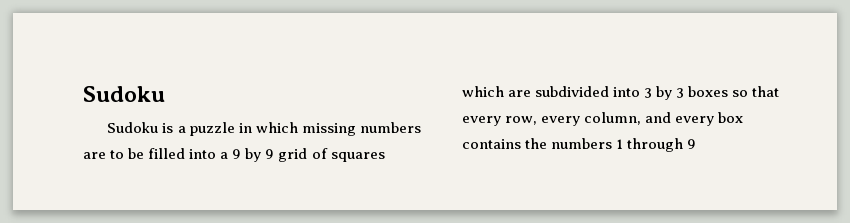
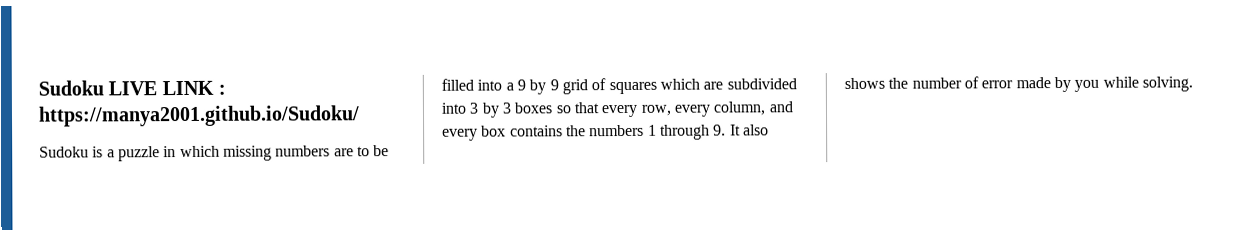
[83,86,165,102] Sudoku -> [38,80,227,96] [38,105,360,127] Sudoku LIVE LINK : https://manya2001.github.io/Sudoku/
[687,139,697,149] 9 -> [713,124,769,136] [844,76,1193,93] 9. It also shows the number of error made by you while solving.

